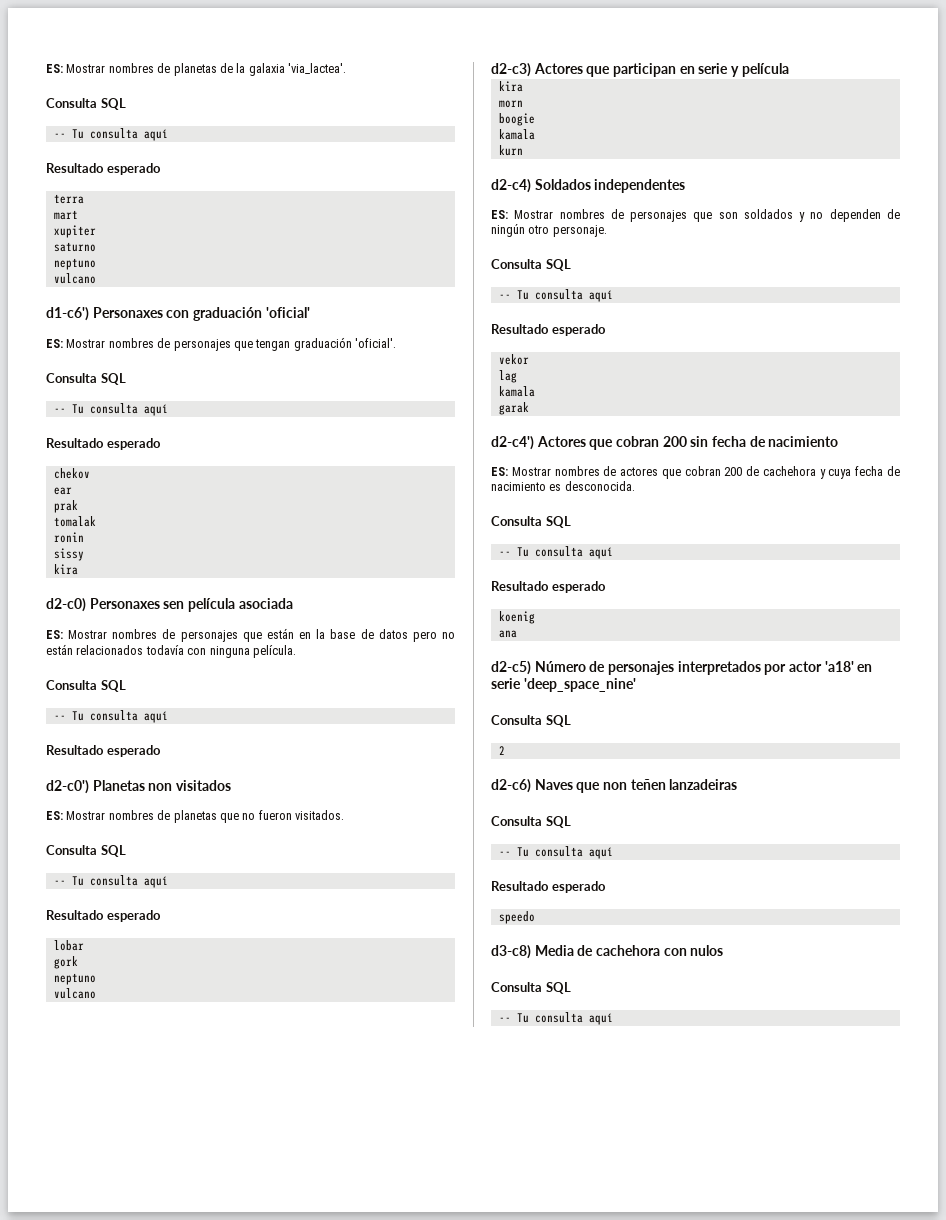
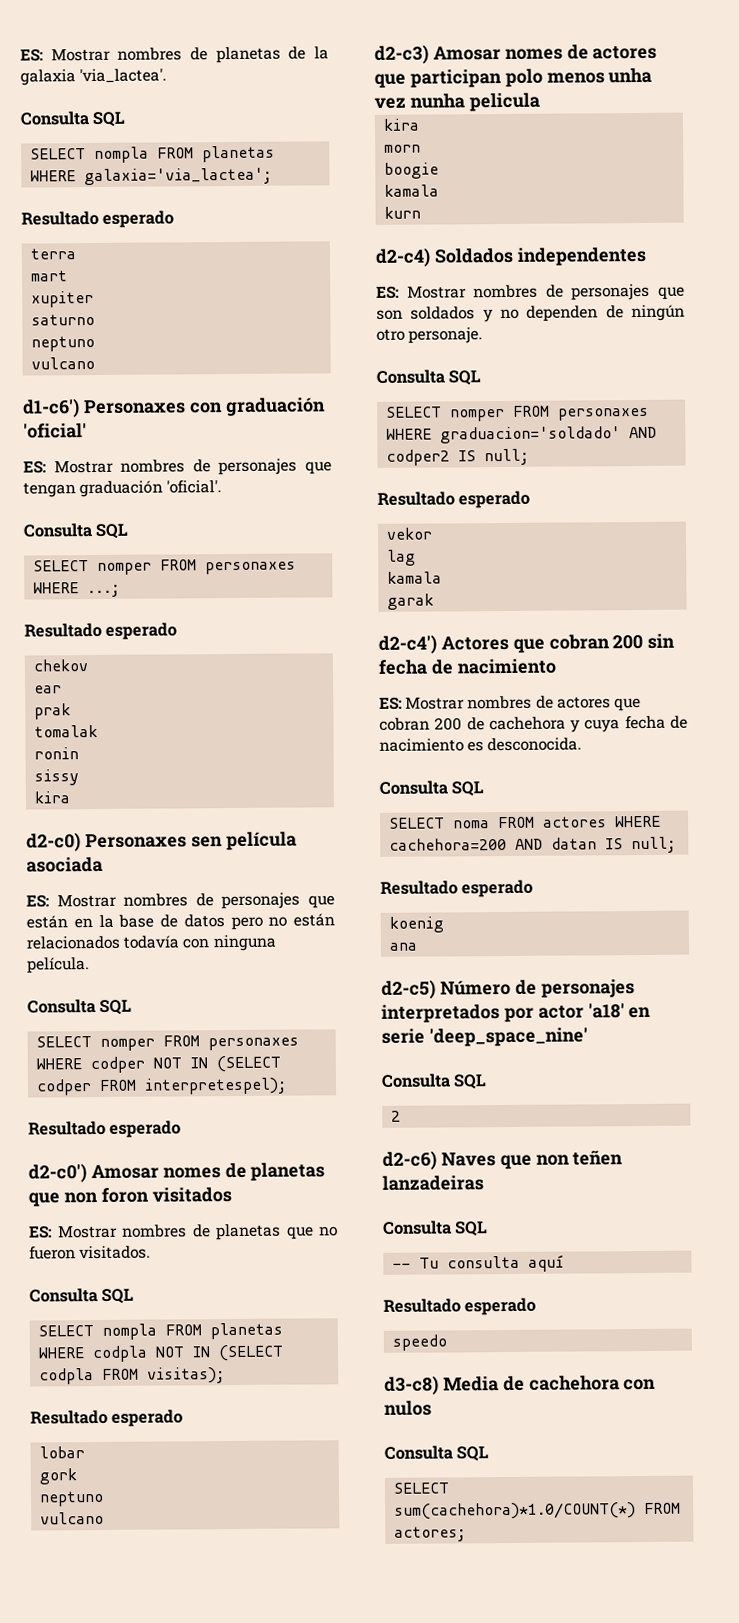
[53,128,168,141] -- Tu consulta aquí -> [30,145,276,164] [30,167,273,186] SELECT nompla FROM planetas WHERE galaxia='via_lactea';
[53,403,168,416] -- Tu consulta aquí -> [33,559,297,575] [33,582,121,598] SELECT nomper FROM personaxes WHERE ...;
[53,710,168,723] [46,745,161,757] [46,780,173,794] -- Tu consulta aquí // Resultado esperado // d2-c0') Planetas non -> [36,1035,300,1051] [36,1055,282,1074] [36,1077,288,1096] [28,1120,182,1138] [28,1162,326,1183] [28,1187,149,1207] SELECT nomper FROM personaxes WHERE codper NOT IN (SELECT codper FROM interpretespel); // Resultado esperado // d2-c0') Amosar nomes de planetas que non foron
[53,875,168,888] -- Tu consulta aquí -> [38,1322,284,1340] [38,1344,285,1363] [39,1367,226,1385] SELECT nompla FROM planetas WHERE codpla NOT IN (SELECT codpla FROM visitas);
[533,63,789,77] Actores que participan en serie y película -> [432,44,658,61] [374,67,653,88] [374,92,540,112] Amosar nomes de actores que participan polo menos unha vez nunha pelicula
[498,289,613,302] -- Tu consulta aquí -> [386,405,650,422] [386,426,658,444] [386,448,530,466] SELECT nomper FROM personaxes WHERE graduacion='soldado' AND codper2 IS null;
[498,546,613,559] -- Tu consulta aquí -> [389,815,662,829] [389,836,677,854] SELECT noma FROM actores WHERE cachehora=200 AND datan IS null;
[498,1012,613,1025] -- Tu consulta aquí -> [393,1482,451,1494] [394,1502,682,1520] [394,1526,467,1542] SELECT sum(cachehora)*1.0/COUNT(*) FROM actores;

